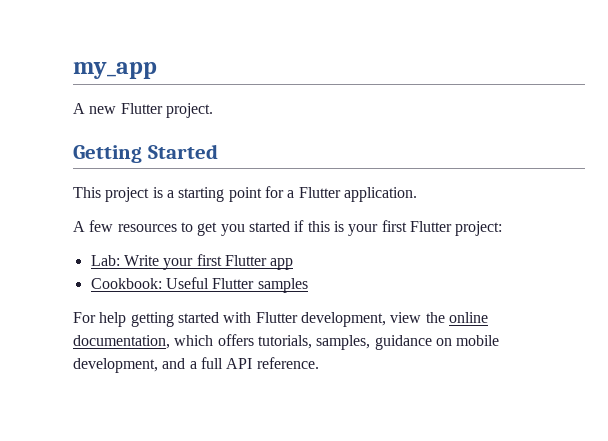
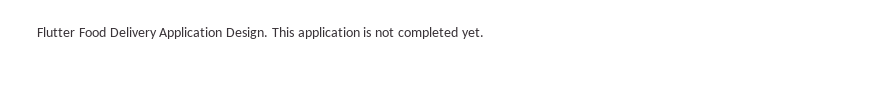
[73,62,157,79] [73,103,213,118] [73,144,218,163] [73,186,417,202] [73,220,503,236] [90,254,294,270] [90,277,308,293] [73,312,488,327] [73,334,500,350] [73,357,319,373] my_app // A new Flutter project. // Getting Started // This project is a starting point for a Flutter application. // A few resources to get you started if this is your first Flutter project: // Lab: Write your first Flutter app // Cookbook: Useful Flutter samples // For help getting started with Flutter development, view the online documentation, which offers tutorials, samples, guidance on mobile development, and a full API reference. -> [37,27,484,39] Flutter Food Delivery Application Design. This application is not completed yet.

